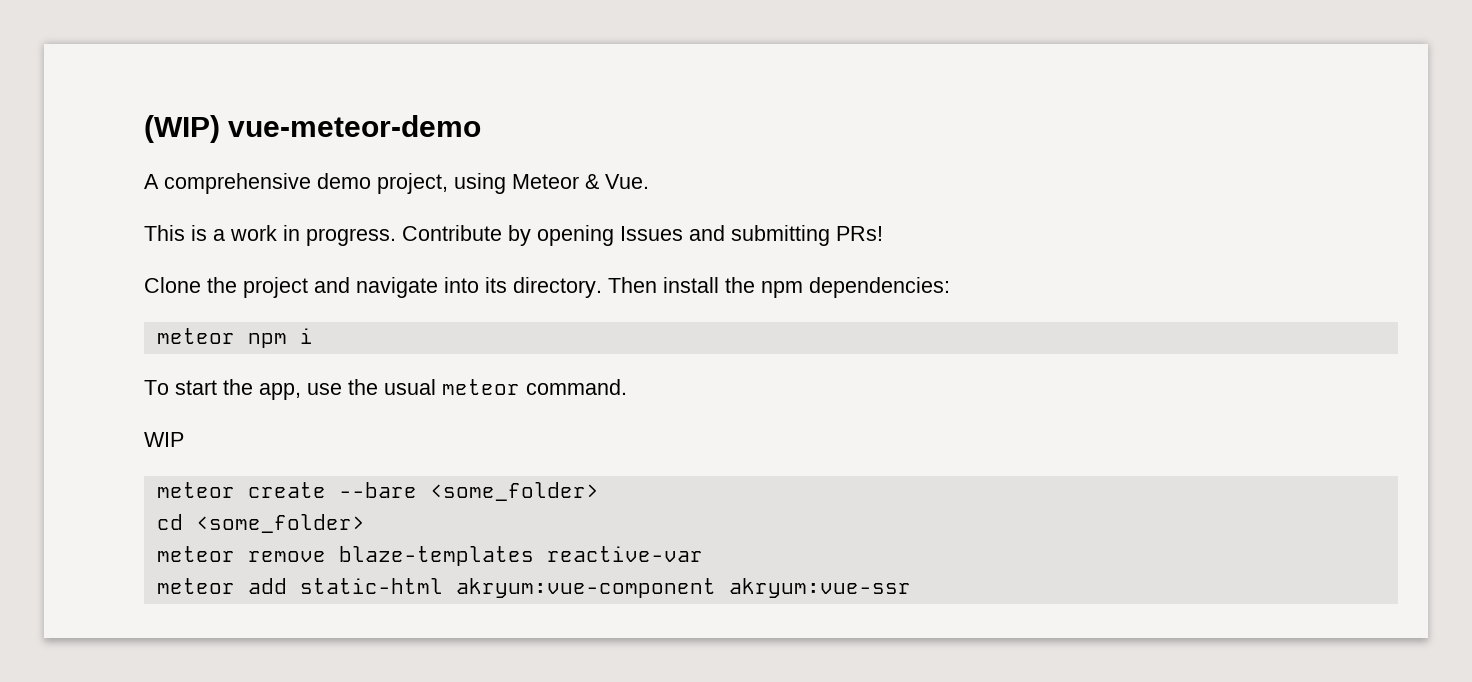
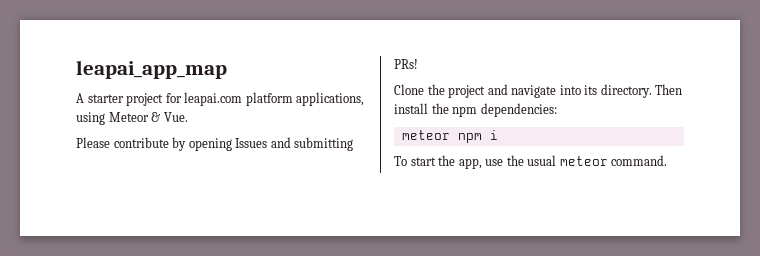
[144,115,482,143] (WIP) vue-meteor-demo -> [76,60,227,79] leapai_app_map
[164,173,649,194] [144,225,502,246] comprehensive demo project, using Meteor & Vue. // This is a work in progress. Contribute -> [87,92,365,106] [76,112,188,125] [76,137,169,148] starter project for leapai.com platform applications, using Meteor & Vue. // Please contribute
[144,432,184,447] [156,482,599,501] [156,514,365,533] [156,546,703,566] [156,578,911,598] // WIP // meteor create --bare <some_folder> // cd <some_folder> // meteor remove blaze-templates reactive-var // meteor add static-html akryum:vue-component akryum:vue-ssr -> (668, 160) none

